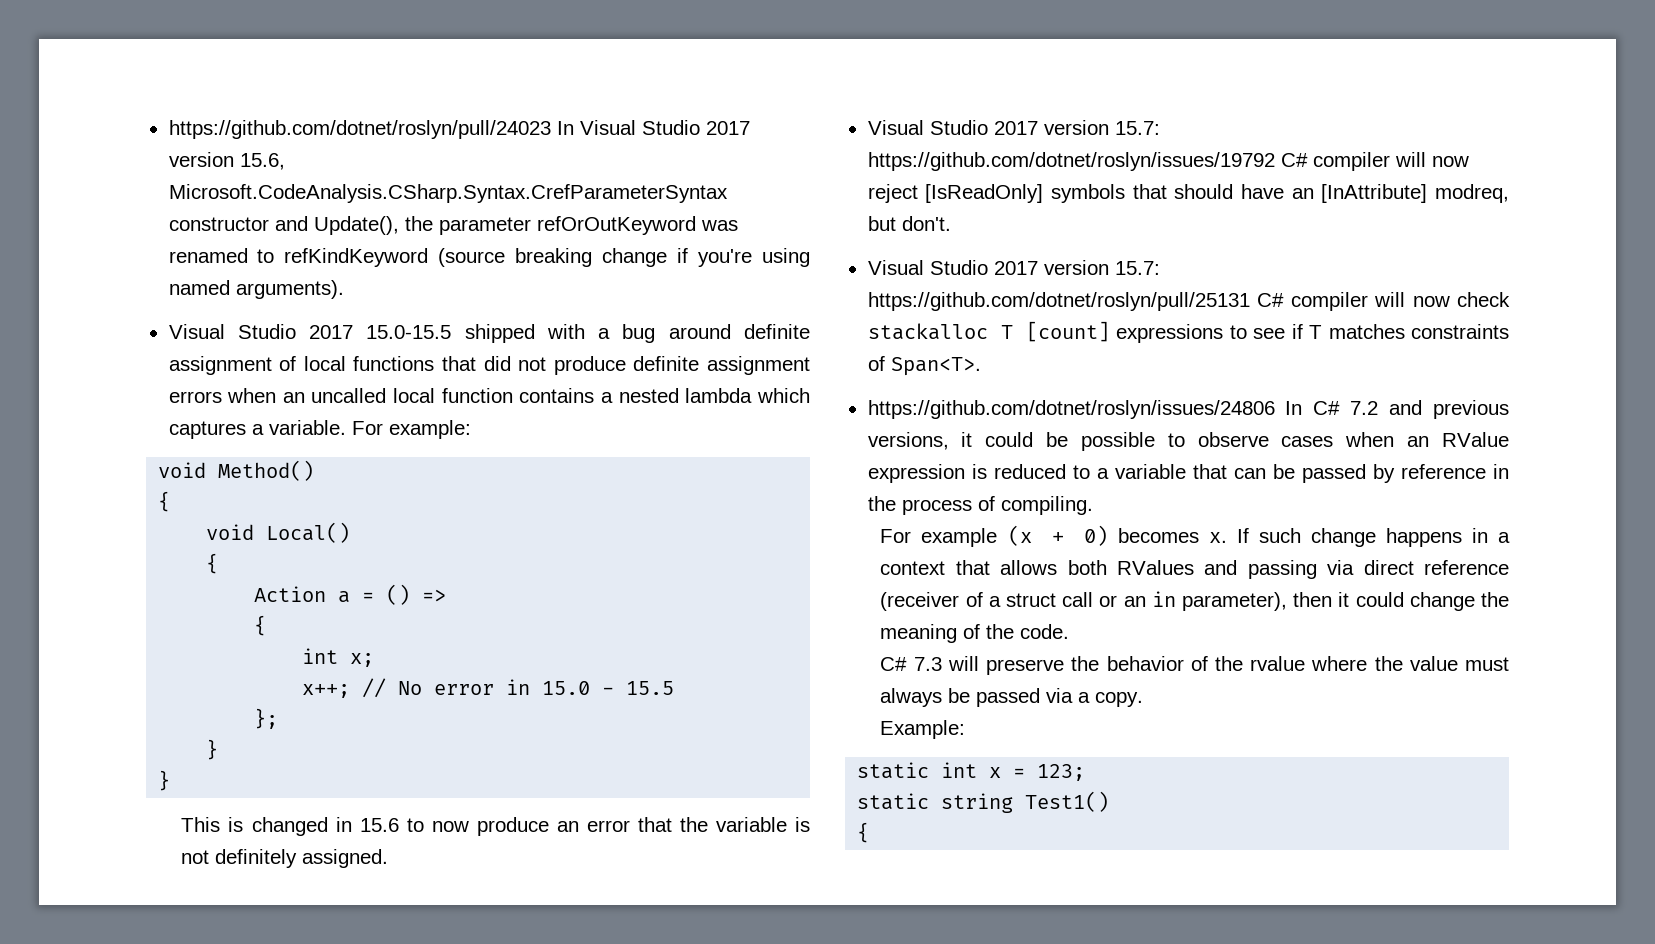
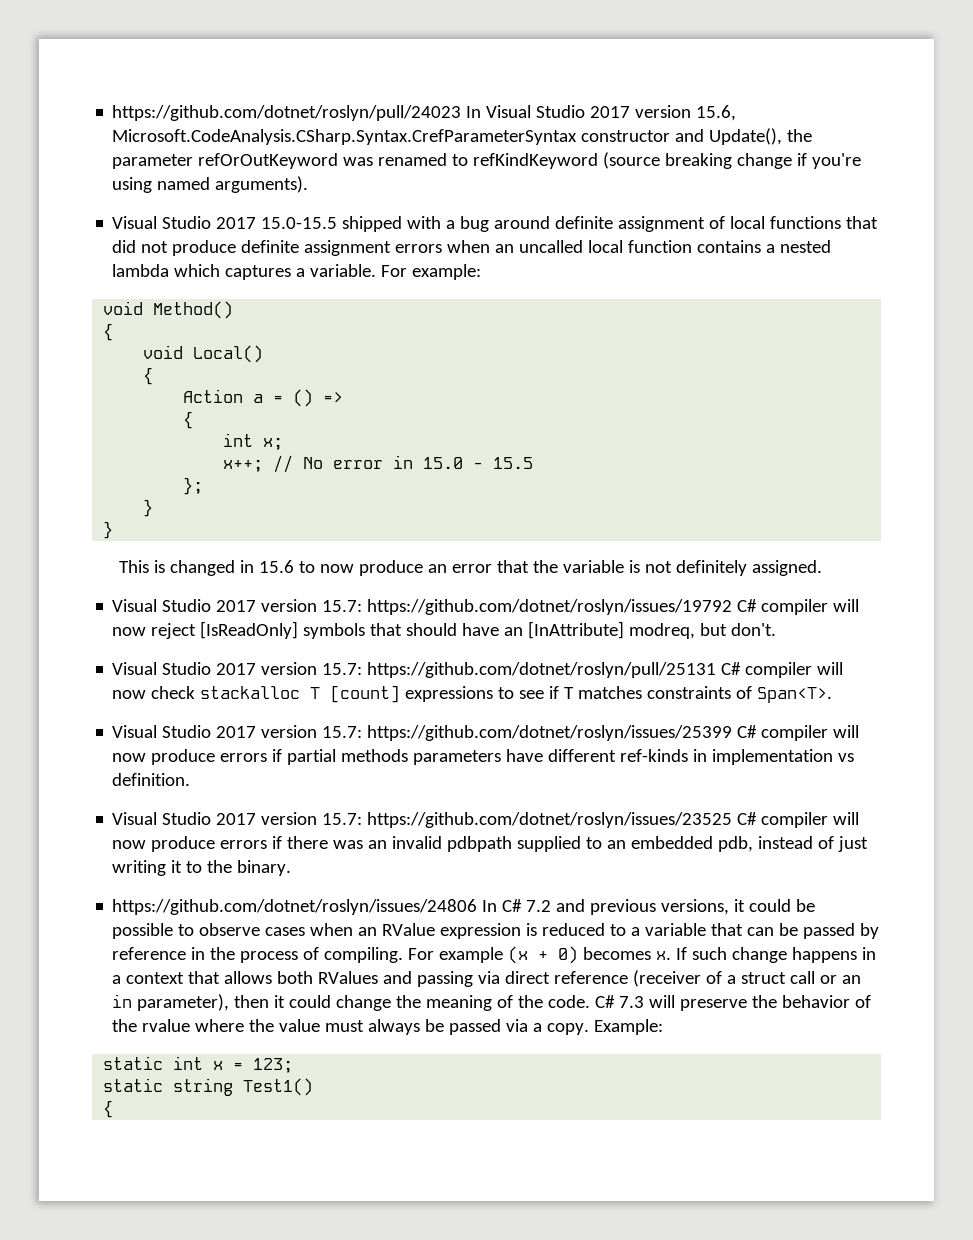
(981, 366) none -> [112,725,860,741] [112,749,855,765] [112,773,191,786] [112,812,860,828] [112,836,869,852] [112,860,292,876] // Visual Studio 2017 version 15.7: https://github.com/dotnet/roslyn/issues/25399 C# compiler will now produce errors if partial methods parameters have different ref-kinds in implementation vs definition. // Visual Studio 2017 version 15.7: https://github.com/dotnet/roslyn/issues/23525 C# compiler will now produce errors if there was an invalid pdbpath supplied to an embedded pdb, instead of just writing it to the binary.
(1093, 505) // -> (404, 955) none
(1070, 631) // -> (591, 1001) none
(1144, 699) // -> (590, 1029) none

